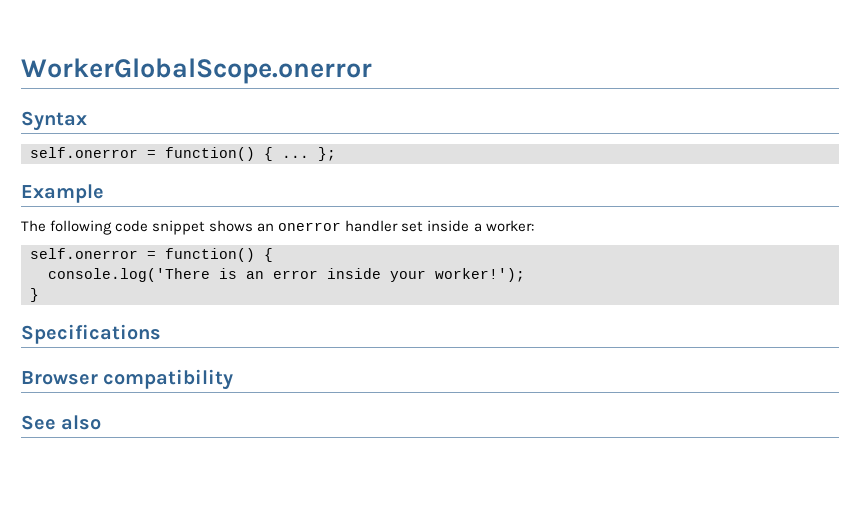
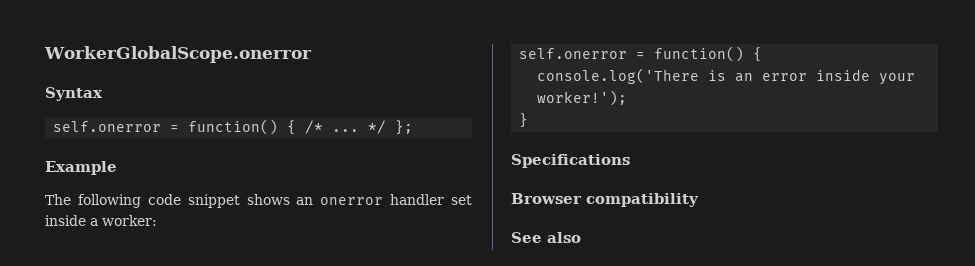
[282,155,309,158] ... -> [305,120,387,134] /* ... */

